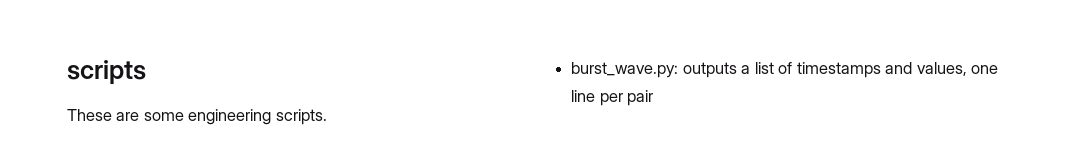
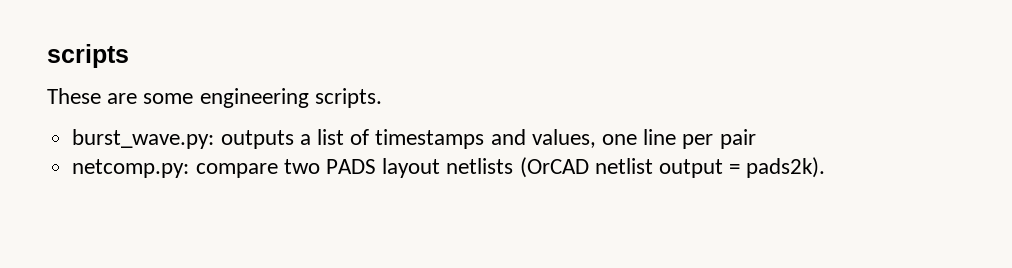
(654, 98) none -> [72,157,826,178] // netcomp.py: compare two PADS layout netlists (OrCAD netlist output = pads2k).

